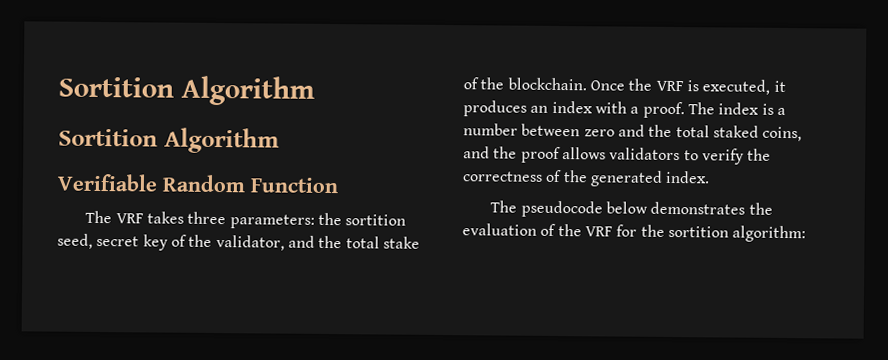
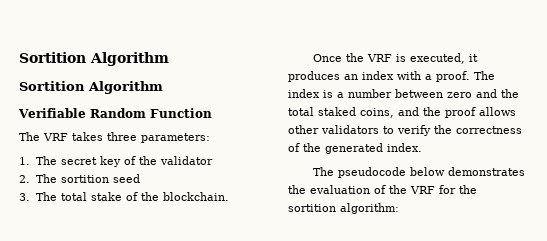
[317,212,407,226] [57,233,93,249] the sortition seed, -> [19,156,57,165] // 1. The
[215,235,343,251] validator, and the -> [159,156,213,165] [19,174,140,183] [19,192,57,201] validator // 2. The sortition seed // 3. The
(587, 84) none -> (229, 196) //
(606, 153) none -> [288,125,319,134] other

